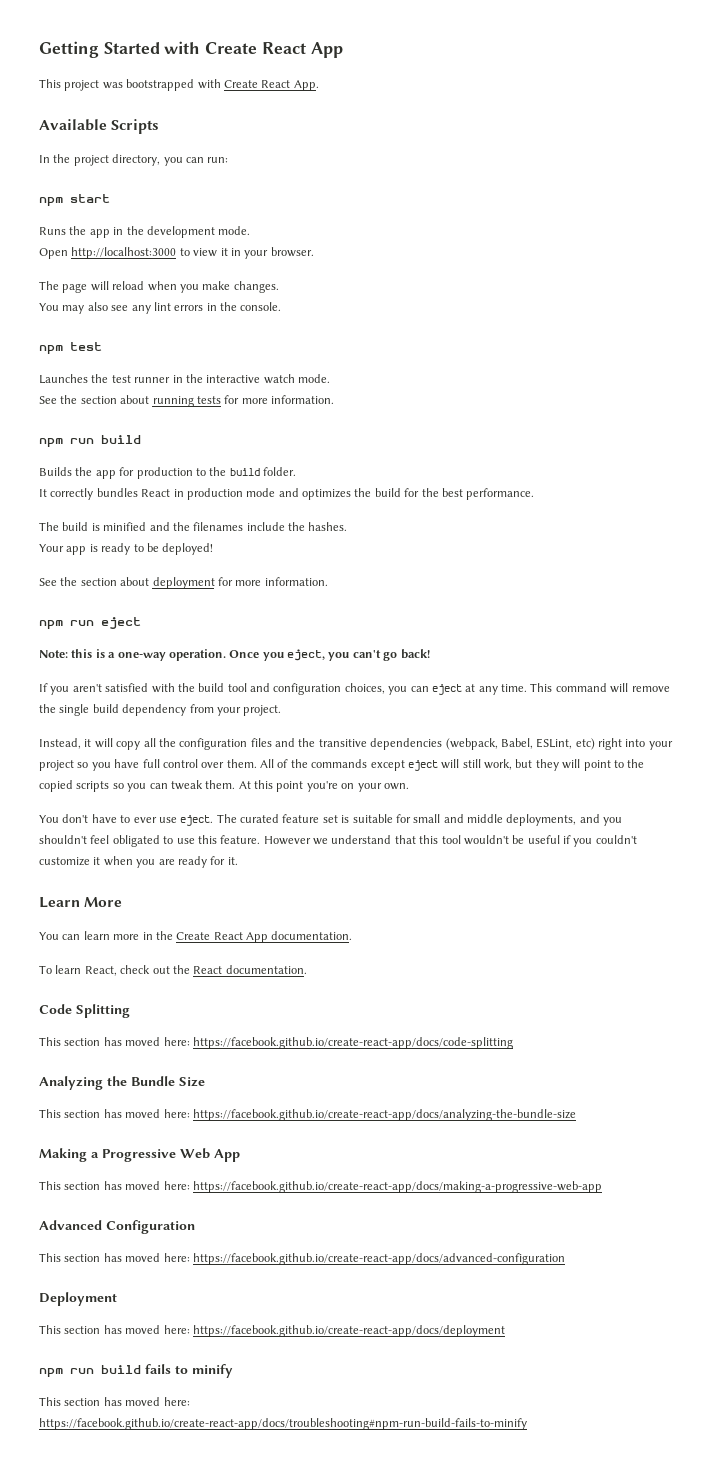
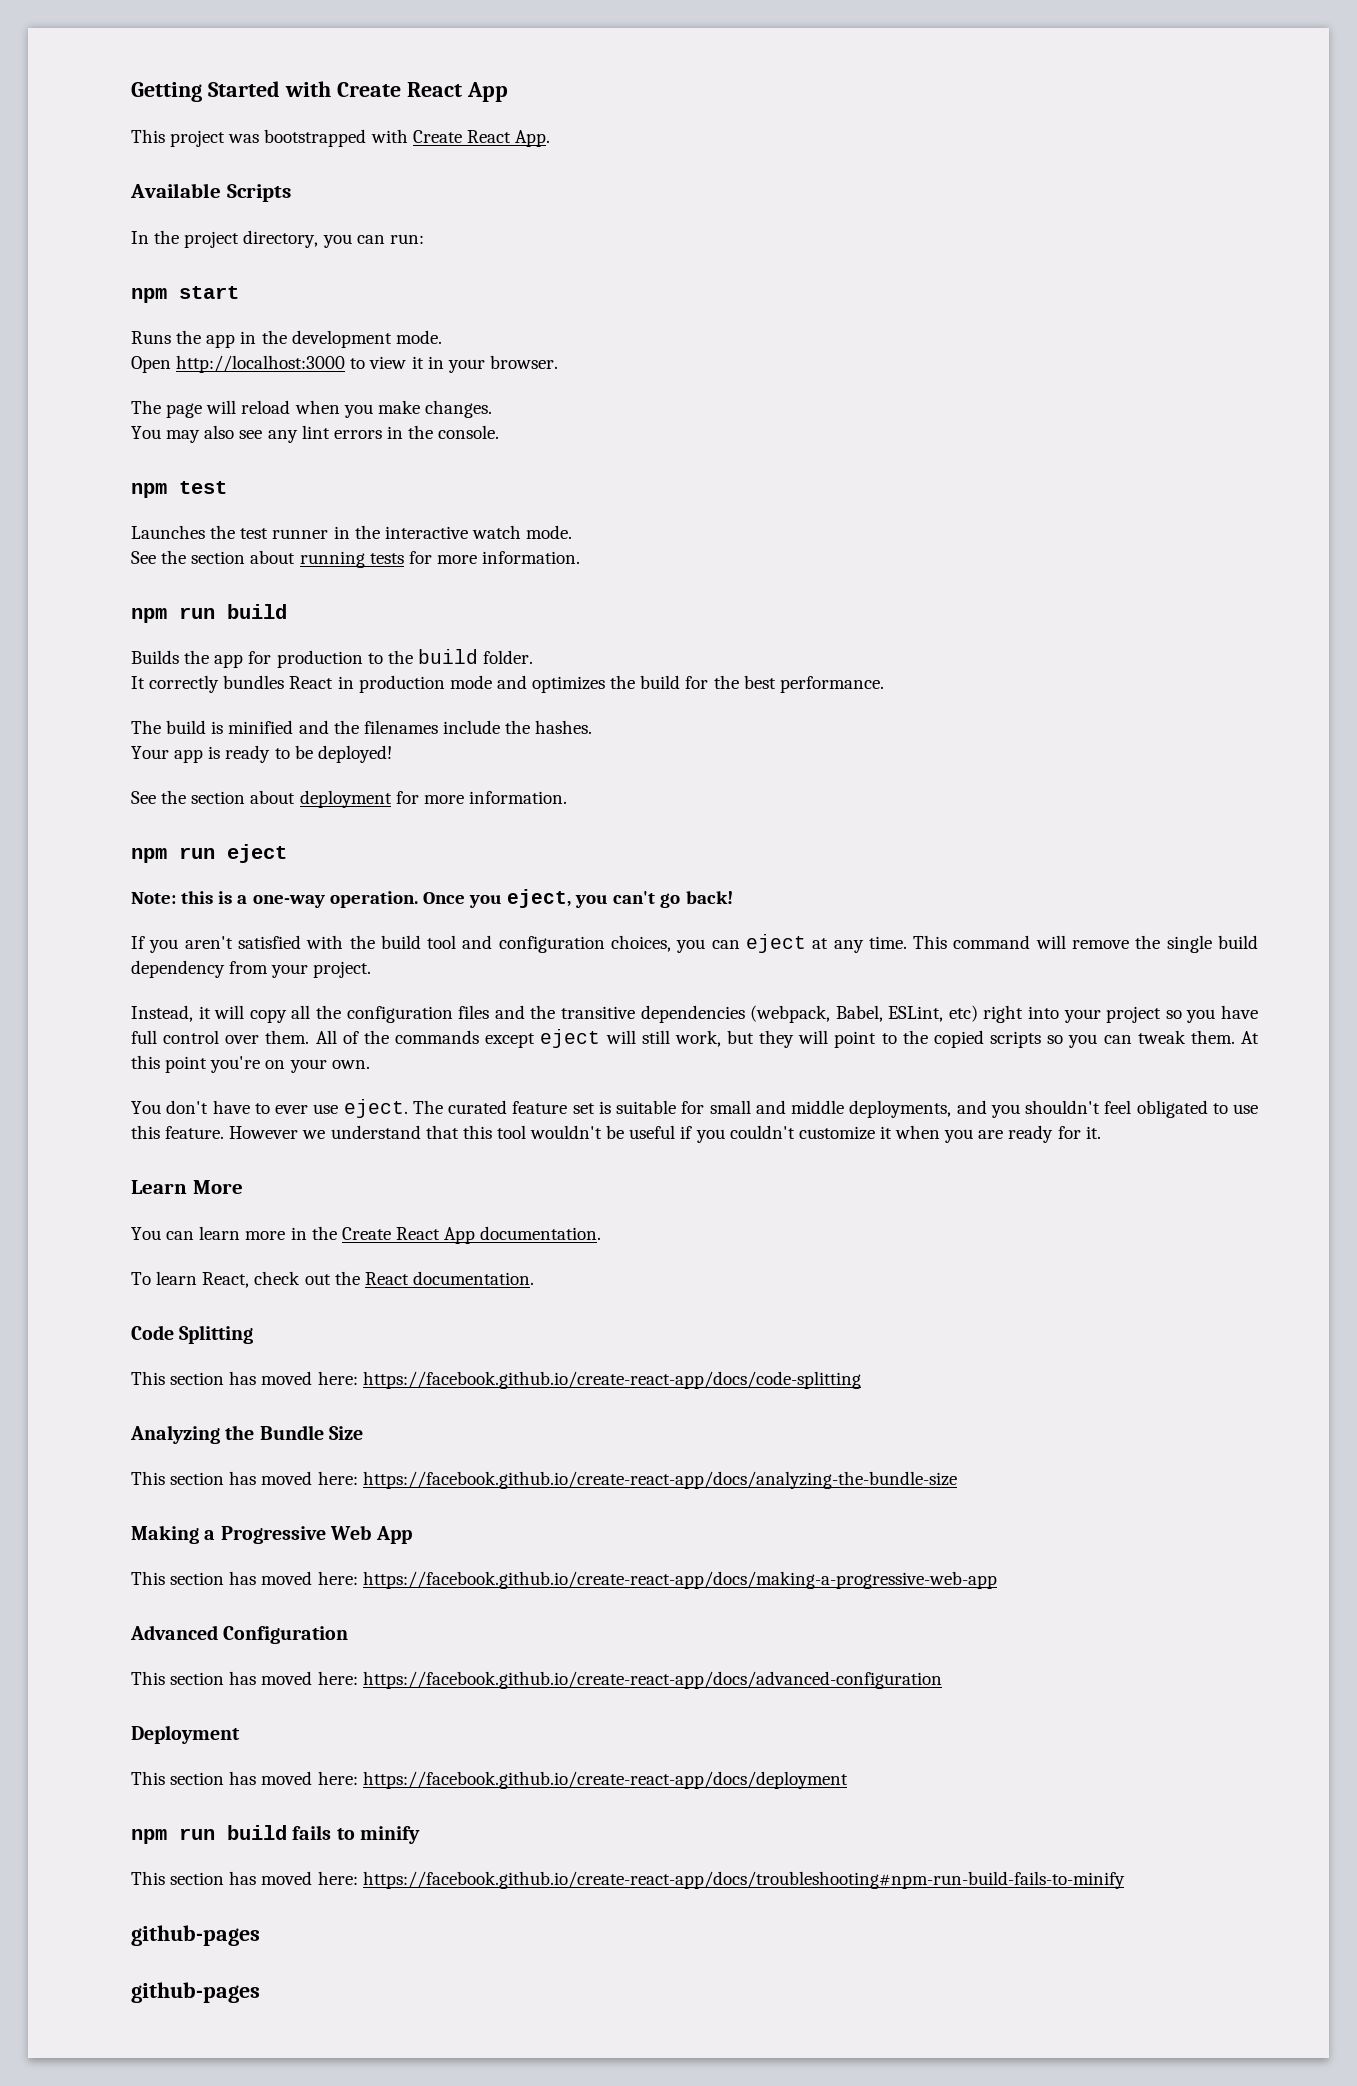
(527, 1424) none -> [131,1925,260,1946] [131,1982,260,2003] // github-pages // github-pages

